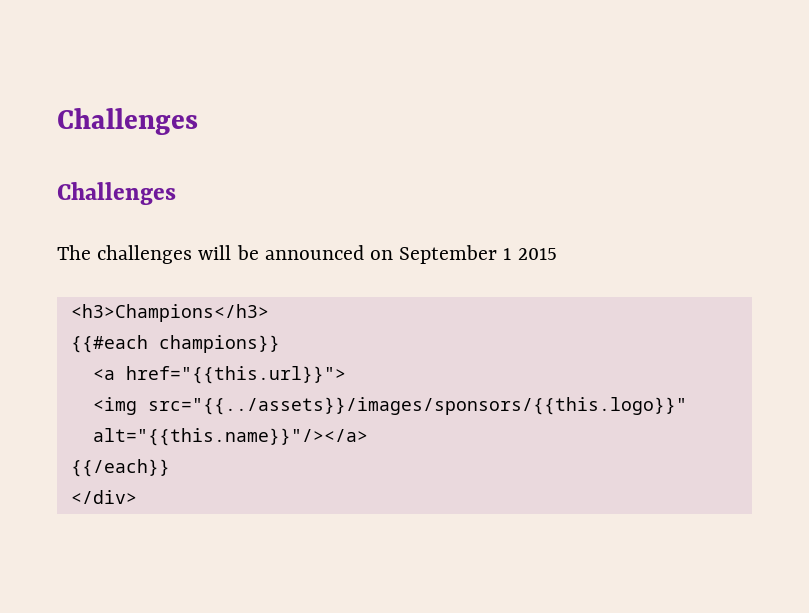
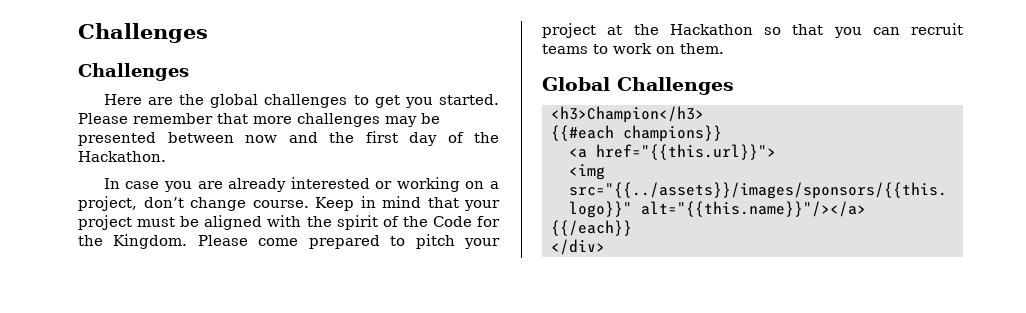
[57,245,557,264] [70,304,269,322] The challenges will be announced on September 1 2015 // <h3>Champions</h3> -> [103,94,500,108] [78,113,440,127] [78,131,499,146] [78,151,166,162] [103,177,500,192] [78,196,500,211] [78,215,501,230] [78,234,500,249] [542,23,963,38] [542,43,724,54] [542,77,734,95] [551,106,704,123] Here are the global challenges to get you started. Please remember that more challenges may be presented between now and the first day of the Hackathon. // In case you are already interested or working on a project, don’t change course. Keep in mind that your project must be aligned with the spirit of the Code for the Kingdom. Please come prepared to pitch your project at the Hackathon so that you can recruit teams to work on them. // Global Challenges // <h3>Champion</h3>

